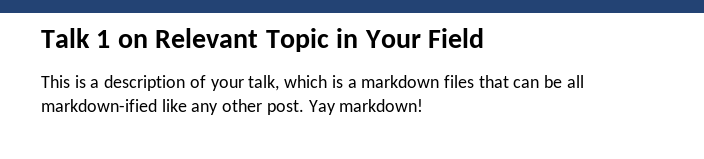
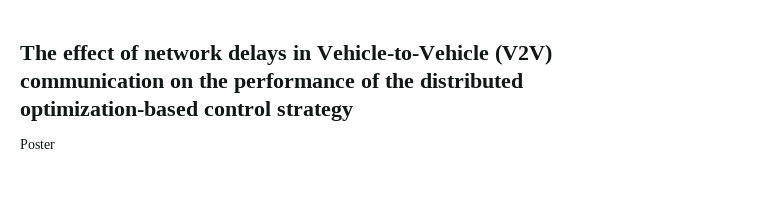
[41,28,484,52] [41,75,584,91] [41,99,424,115] Talk 1 on Relevant Topic in Your Field // This is a description of your talk, which is a markdown files that can be all markdown-ified like any other post. Yay markdown! -> [20,44,552,65] [20,73,523,93] [20,101,353,121] [20,139,55,149] The effect of network delays in Vehicle-to-Vehicle (V2V) communication on the performance of the distributed optimization-based control strategy // Poster

